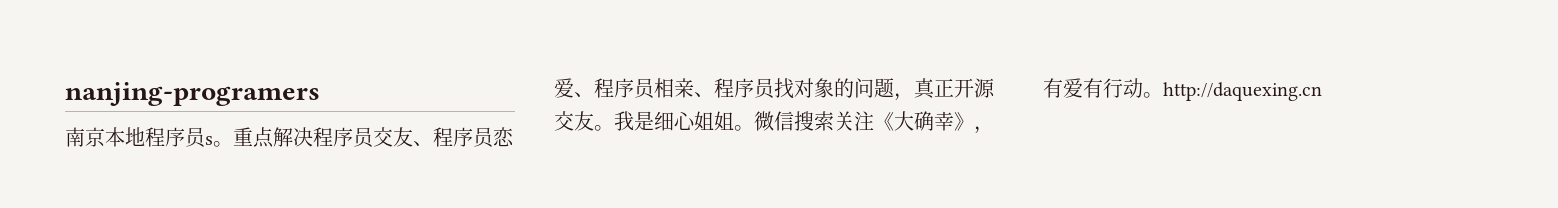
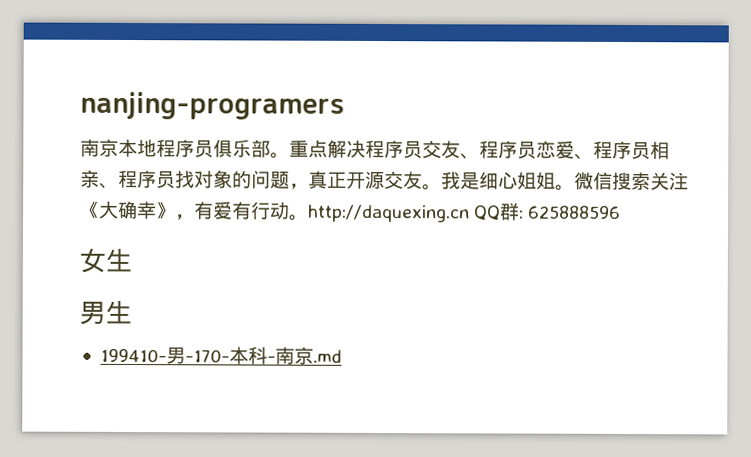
[205,136,213,145] s -> [213,139,271,158] 俱乐部
(1322, 91) none -> [474,202,622,221] [79,247,132,273] [79,299,132,325] [99,346,342,365] QQ群: 625888596 // 女生 // 男生 // 199410-男-170-本科-南京.md

